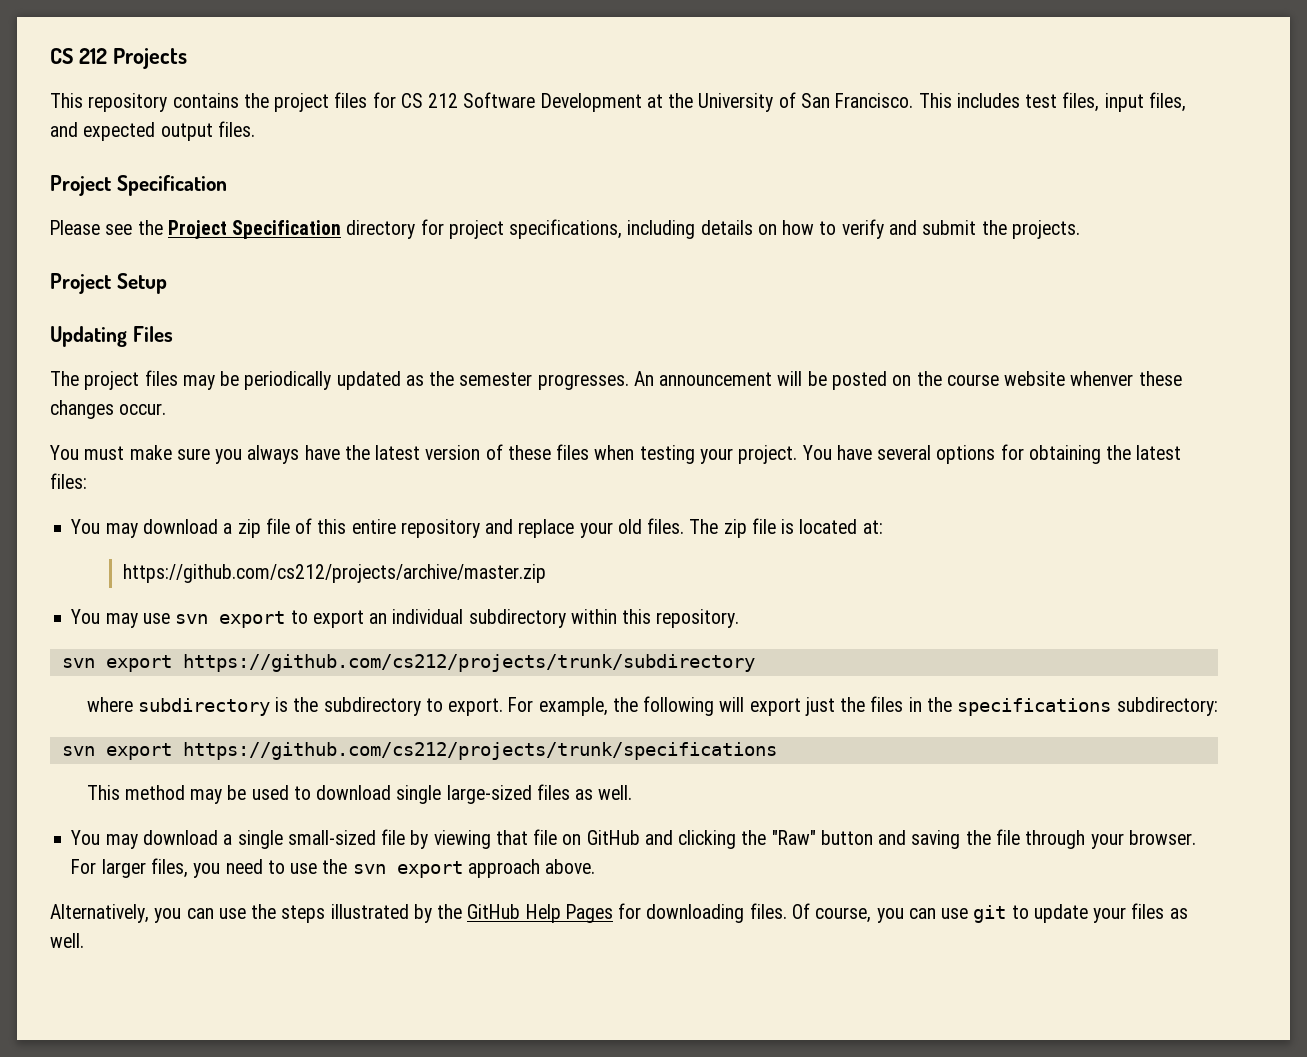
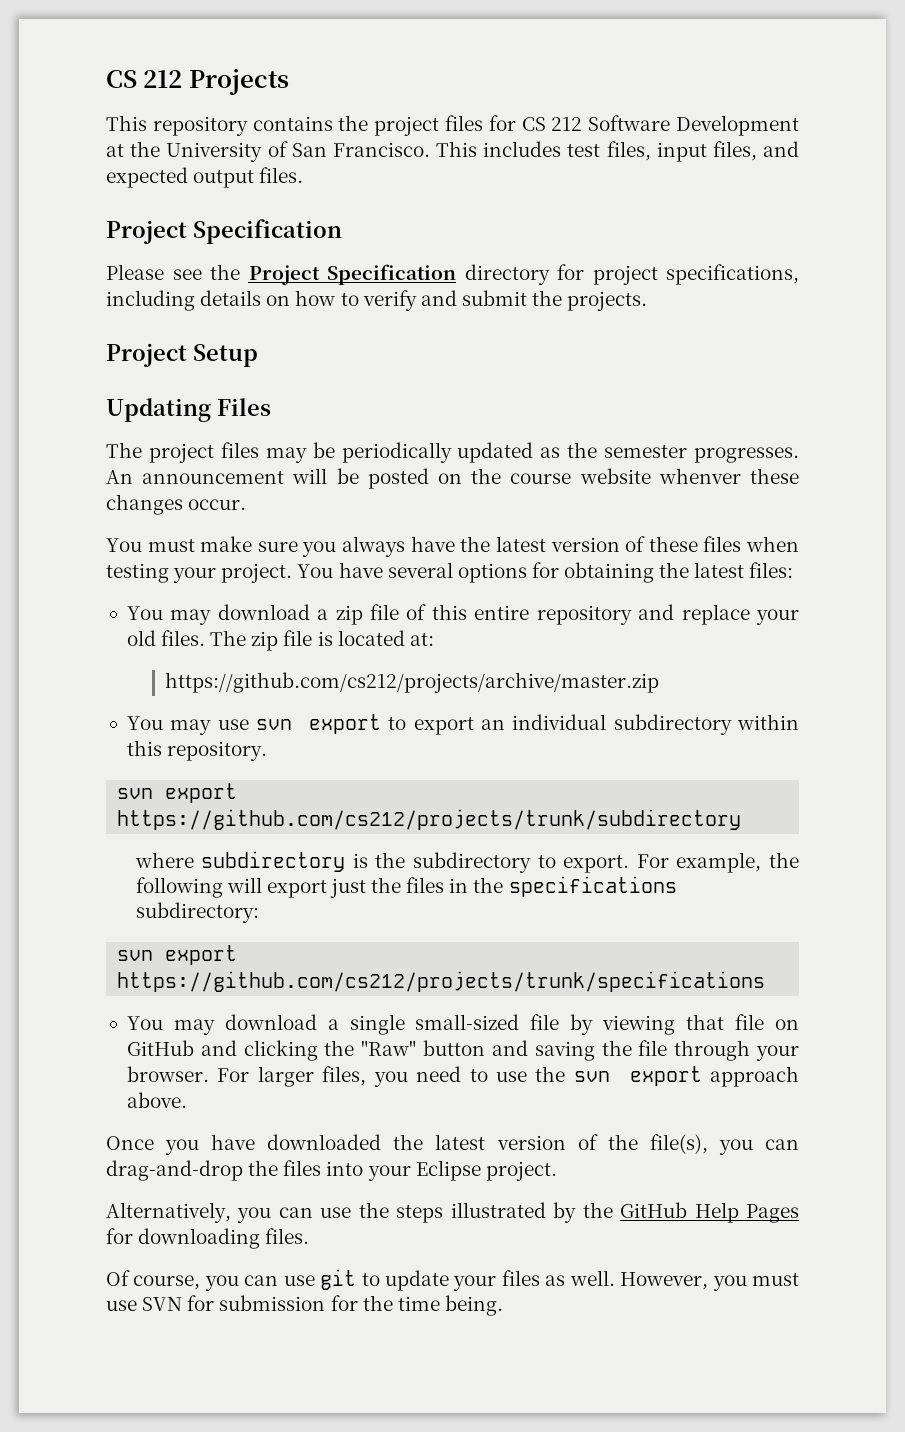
[86,784,633,804] // This method may be used to download single large-sized files as well. -> (766, 981) none
(596, 866) none -> [106,1134,799,1155] [106,1160,557,1181] // Once you have downloaded the latest version of the file(s), you can drag-and-drop the files into your Eclipse project.
(787, 911) none -> (310, 1236) //
(84, 940) none -> [620,1272,800,1291] [106,1295,503,1316] However, you must use SVN for submission for the time being.

